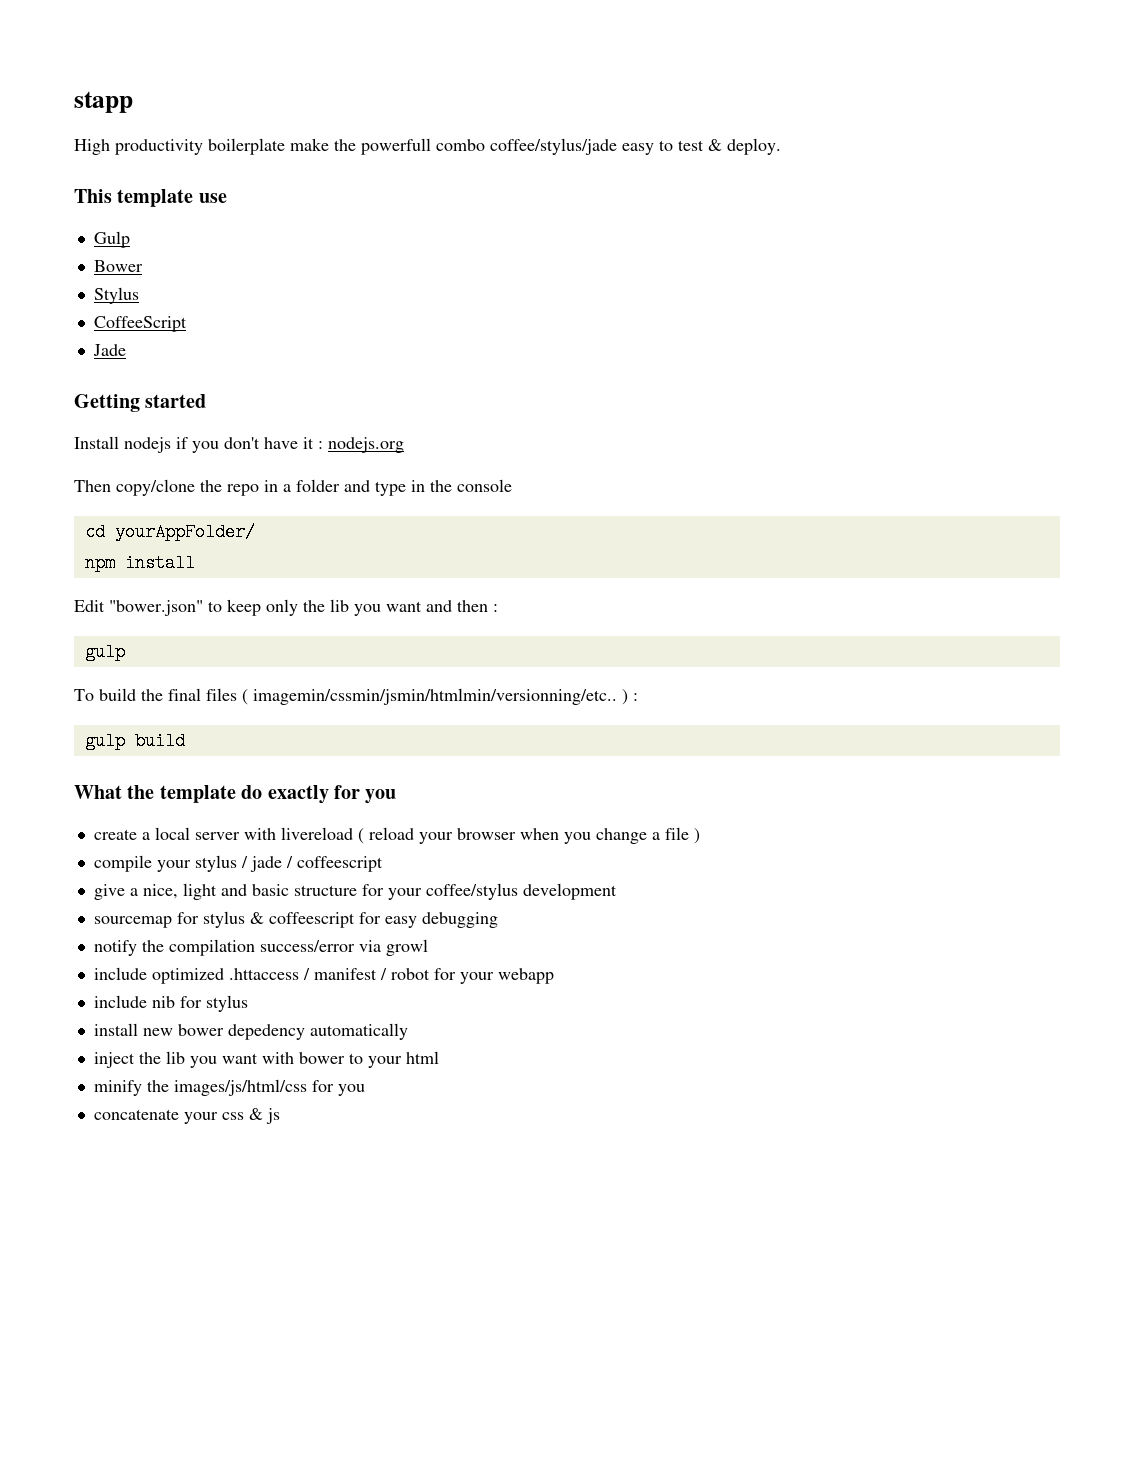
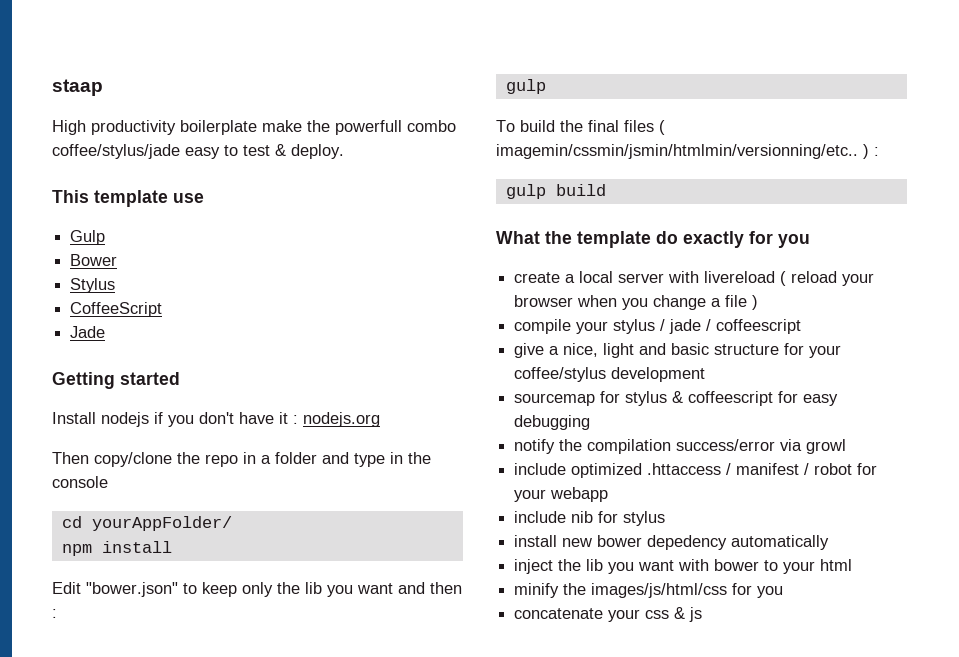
[74,91,133,113] stapp -> [52,79,103,96] staap

